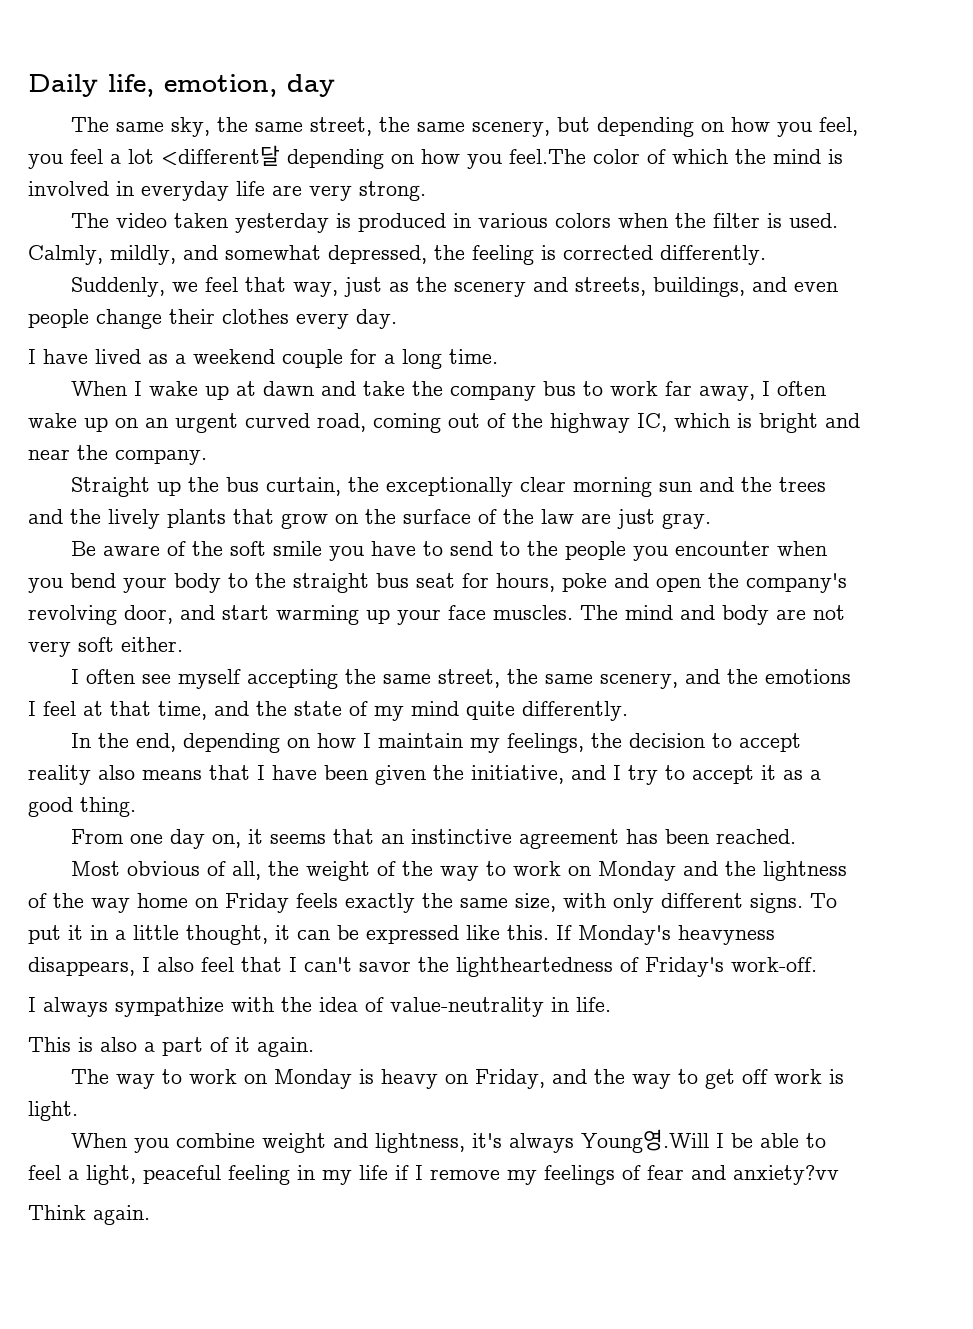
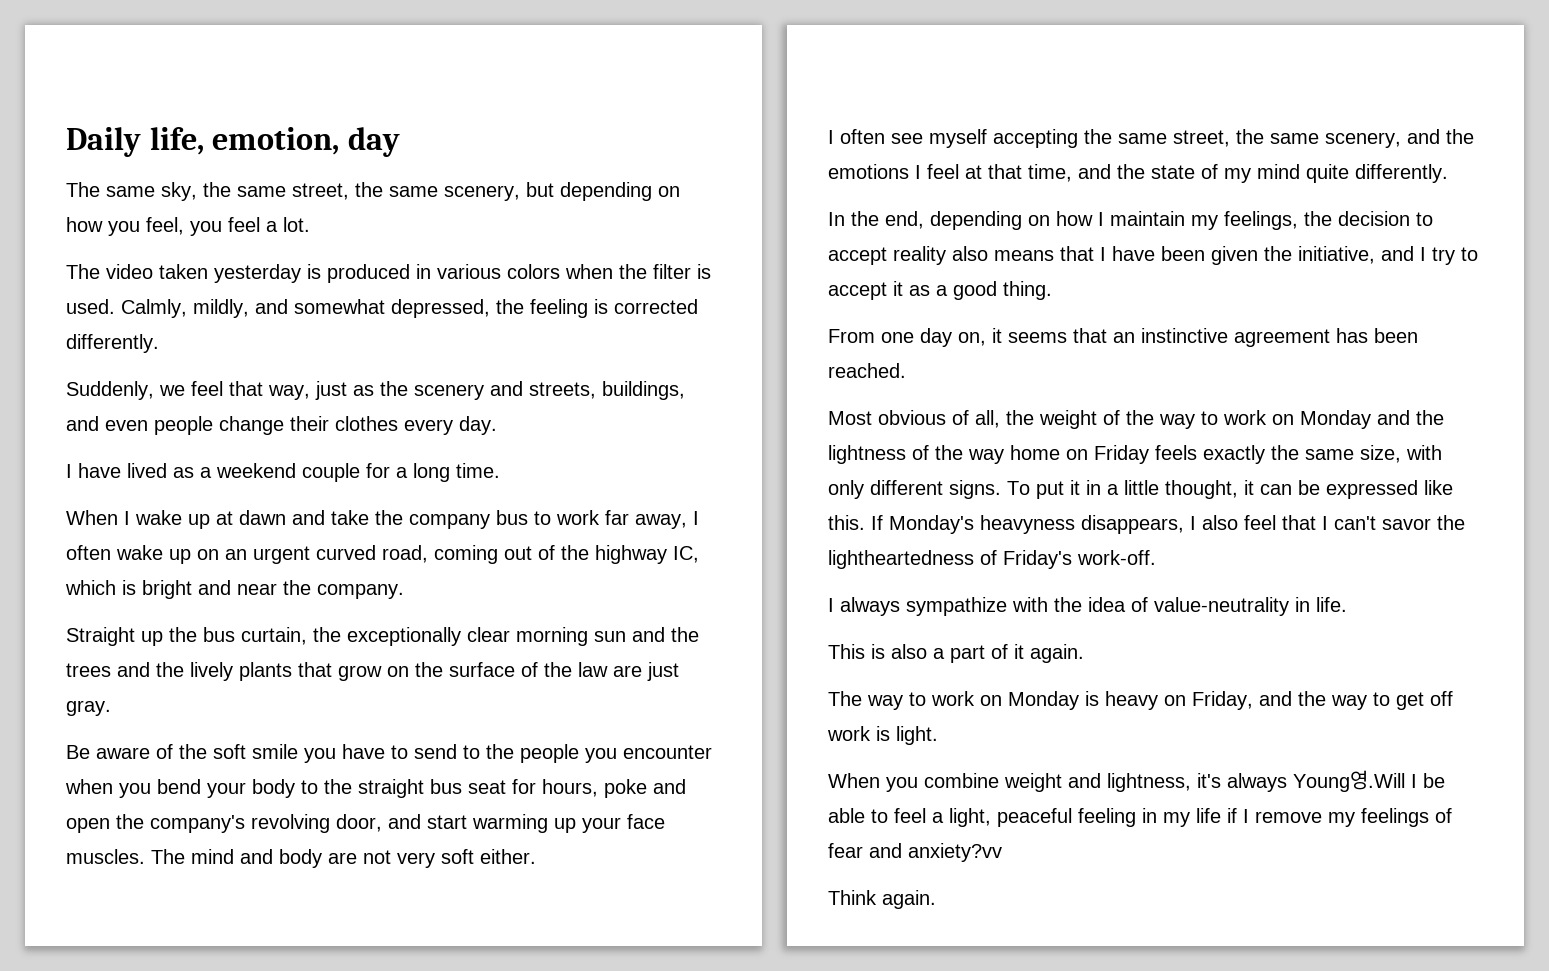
[128,145,843,169] [28,181,426,201] lot <different달 depending on how you feel.The color of which the mind is involved in everyday life are very strong. -> [283,217,310,232] lot.

